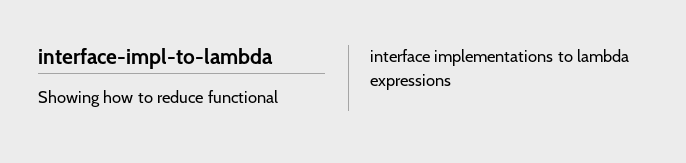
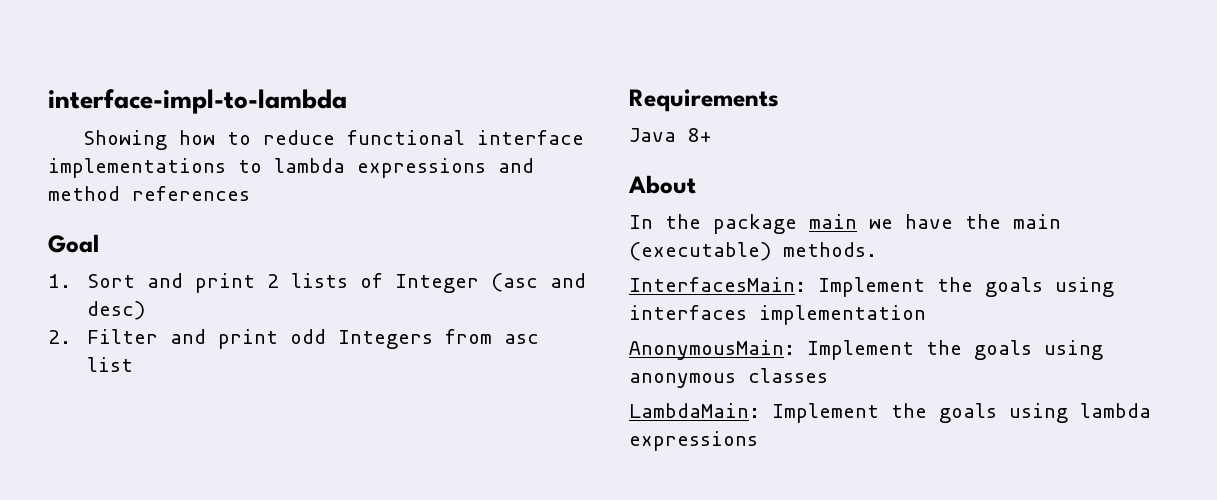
(451, 82) none -> [498,158,534,173] [48,186,250,201] [48,234,99,253] [48,273,586,293] [86,301,145,320] [48,329,539,349] [86,357,133,372] [629,89,779,112] [629,128,711,142] [628,175,696,194] [629,214,1061,234] [629,242,877,261] [629,277,1114,297] [629,305,926,325] [629,340,1103,360] [629,368,828,388] [629,403,1151,423] [629,431,758,451] and method references // Goal // 1. Sort and print 2 lists of Integer (asc and desc) // 2. Filter and print odd Integers from asc list // Requirements // Java 8+ // About // In the package main we have the main (executable) methods. // InterfacesMain: Implement the goals using interfaces implementation // AnonymousMain: Implement the goals using anonymous classes // LambdaMain: Implement the goals using lambda expressions

